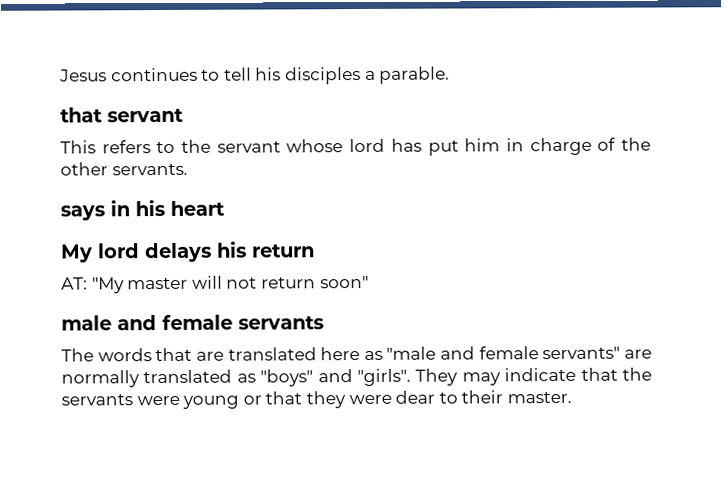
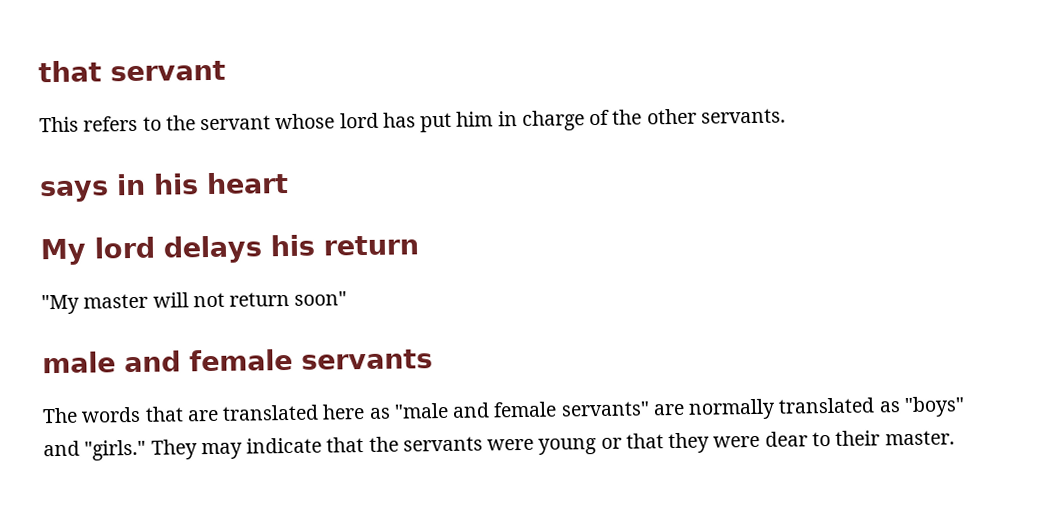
[59,66,451,85] Jesus continues to tell his disciples a parable. // -> (38, 71) none
[61,277,88,290] AT: -> (419, 245) none
[357,368,411,387] "girls". -> [84,439,147,461] "girls."

